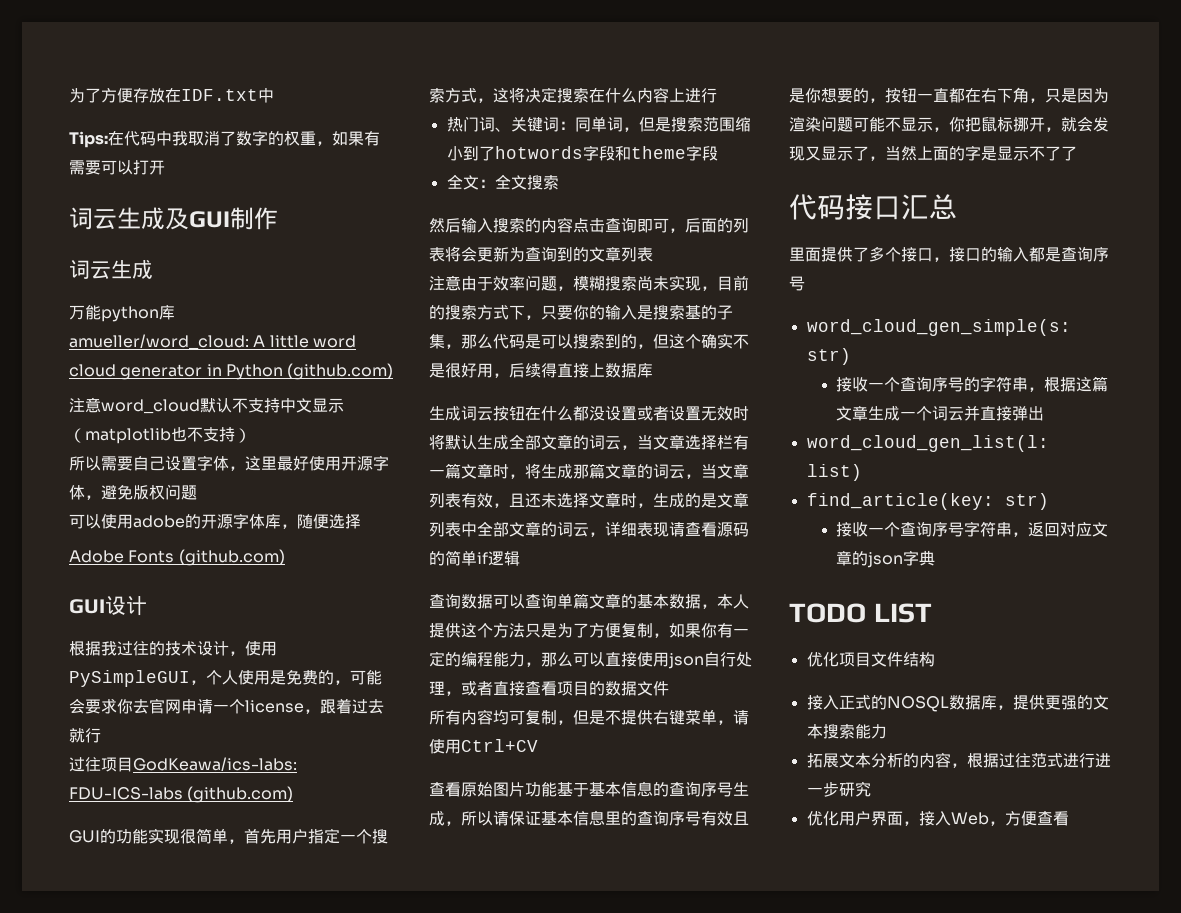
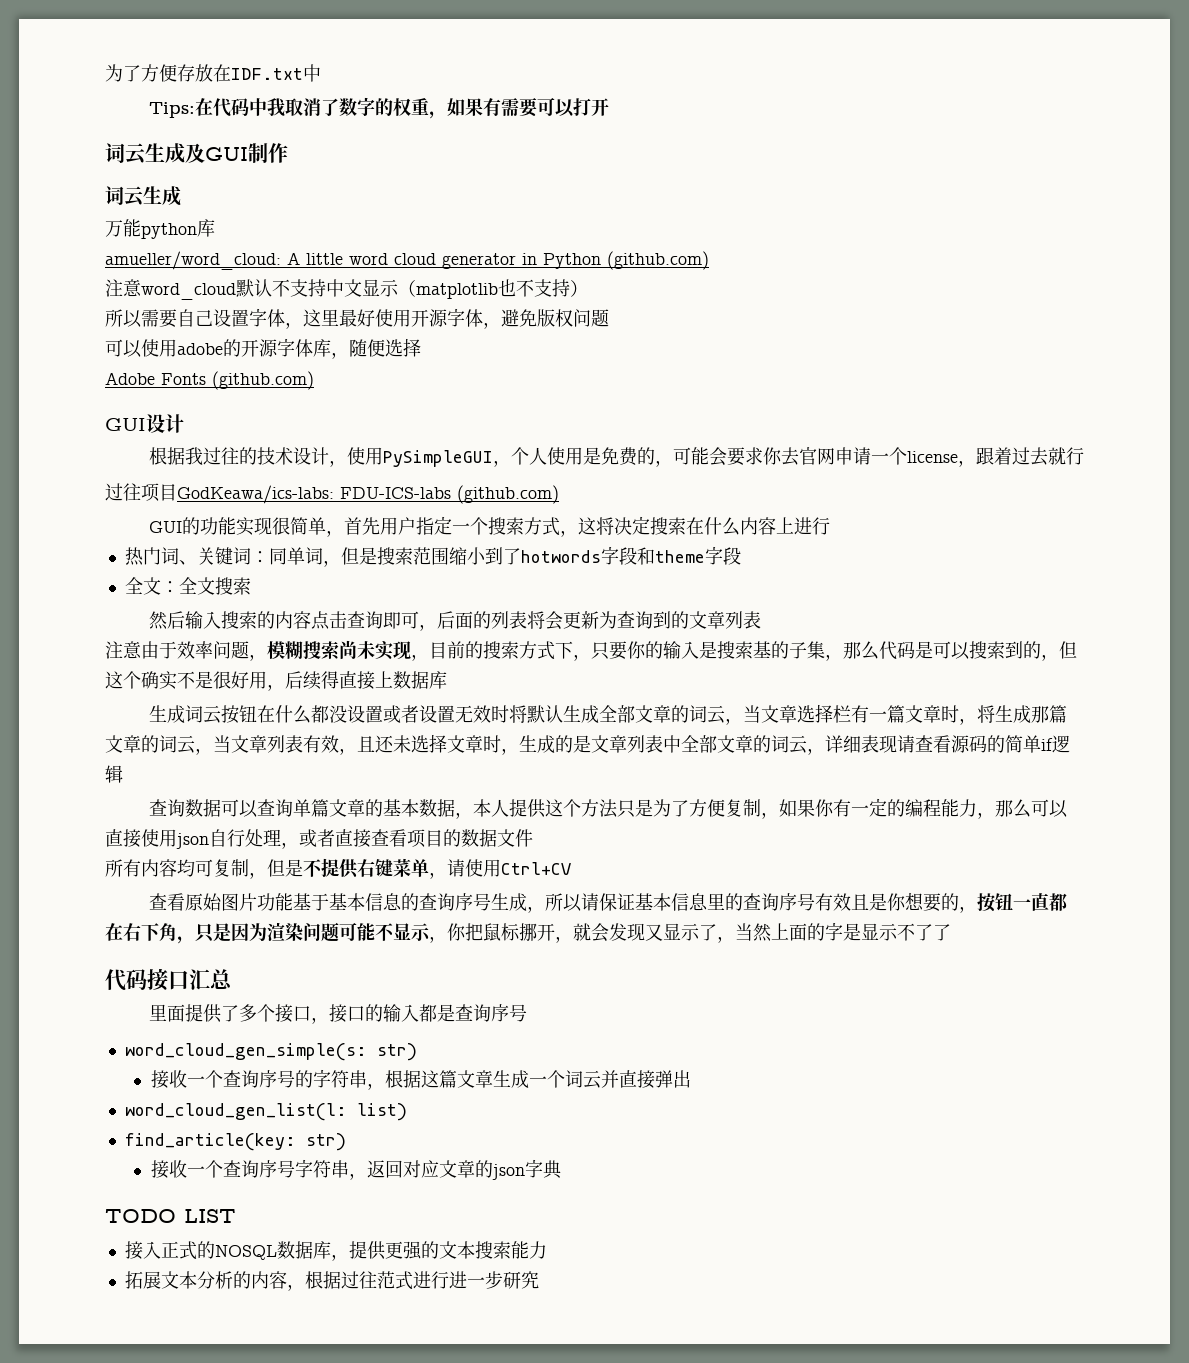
[806,652,935,667] // 优化项目文件结构 -> (236, 1216) none
[806,811,1069,826] // 优化用户界面，接入Web，方便查看 -> (539, 1280) none

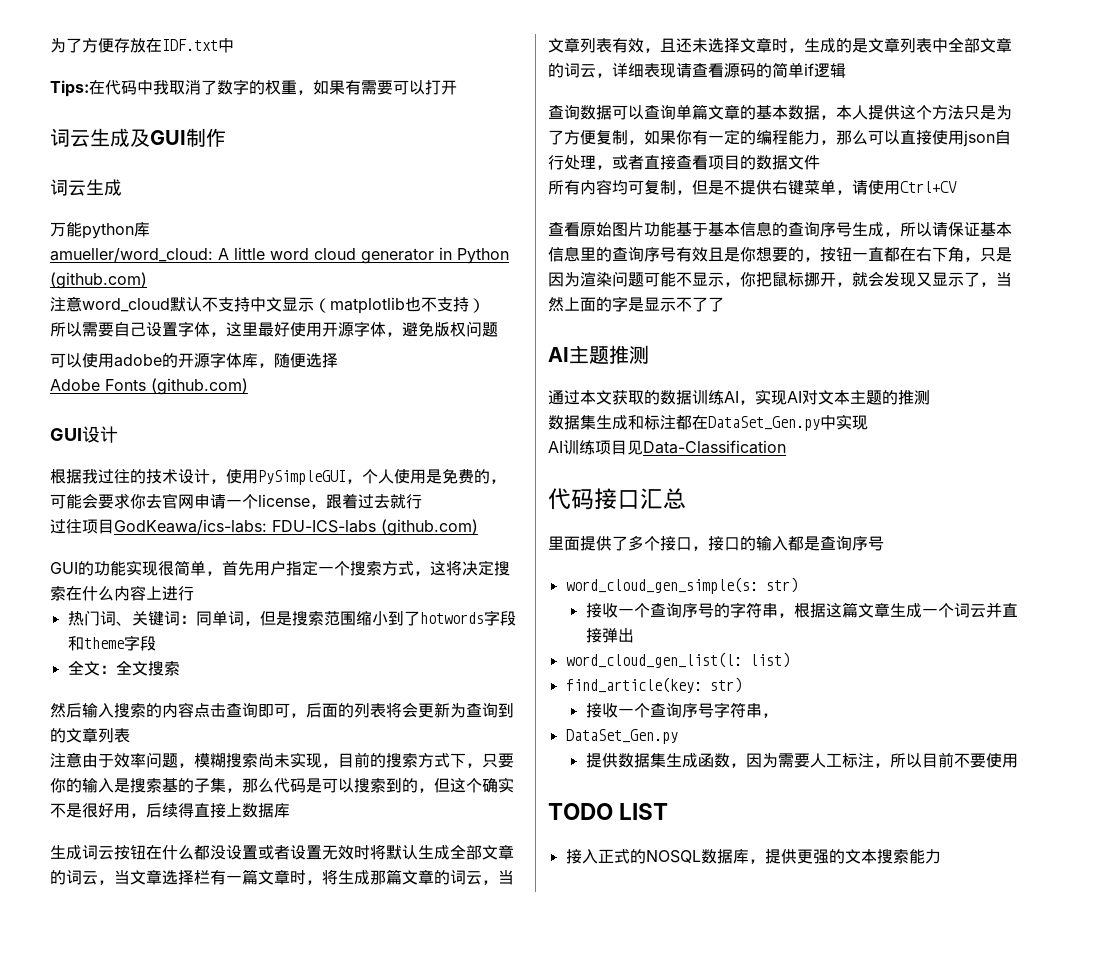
(951, 932) none -> [548,345,649,364] [548,389,930,405] [548,414,868,431] [548,440,786,455] // AI主题推测 // 通过本文获取的数据训练AI，实现AI对文本主题的推测 // 数据集生成和标注都在DataSet_Gen.py中实现 // AI训练项目见Data-Classification
[366,1159,562,1180] 返回对应文章的json字典 -> [565,729,678,744] [585,752,1018,768] // DataSet_Gen.py // 提供数据集生成函数，因为需要人工标注，所以目前不要使用
[124,1271,539,1291] // 拓展文本分析的内容，根据过往范式进行进一步研究 -> (941, 856) none

